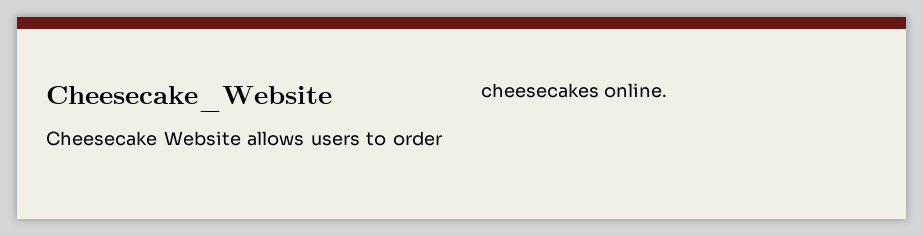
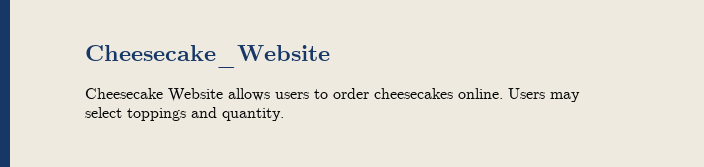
(667, 90) none -> [508,88,580,102] [85,107,284,121] Users may select toppings and quantity.

